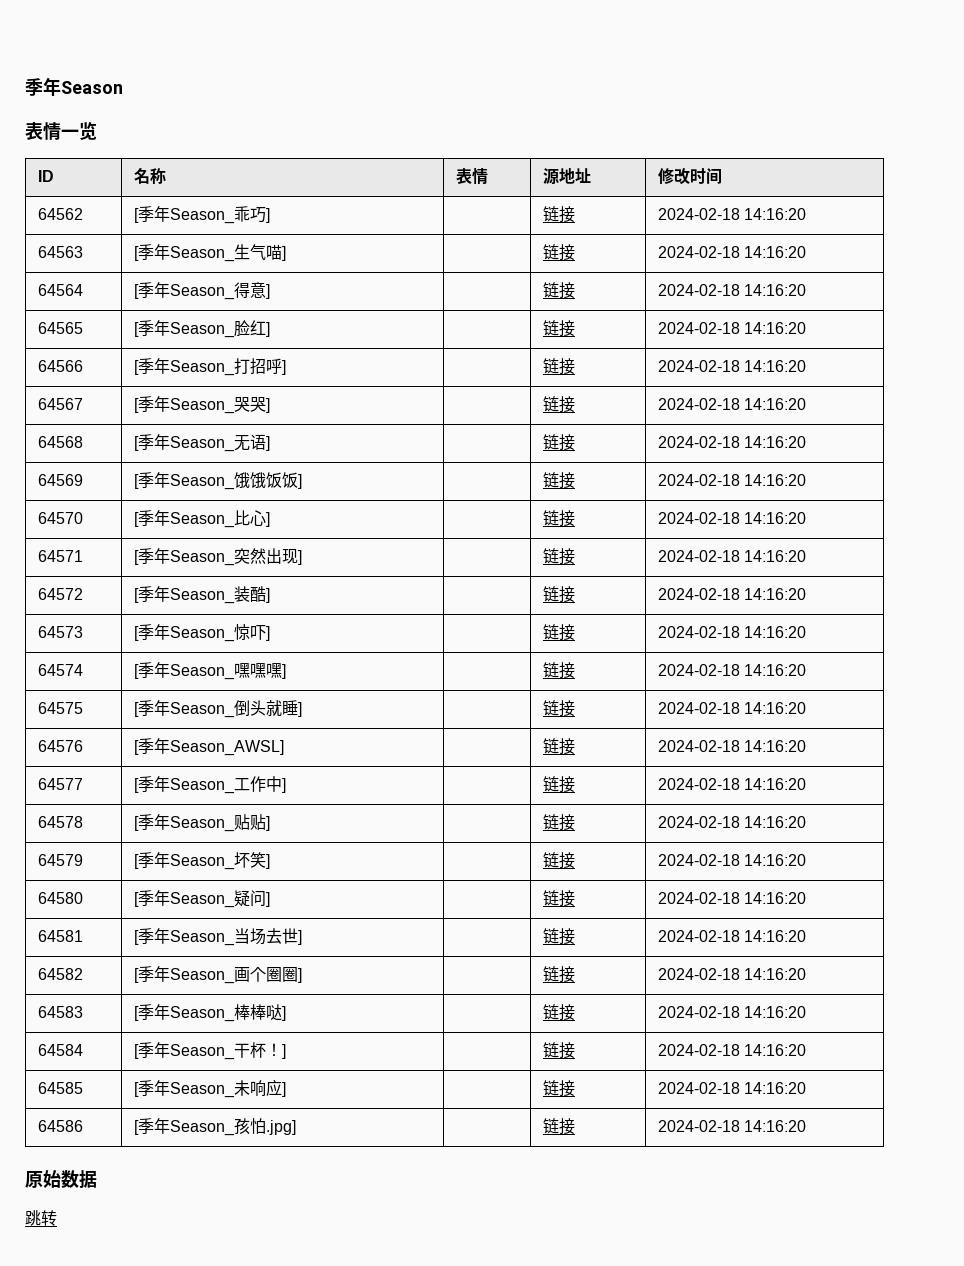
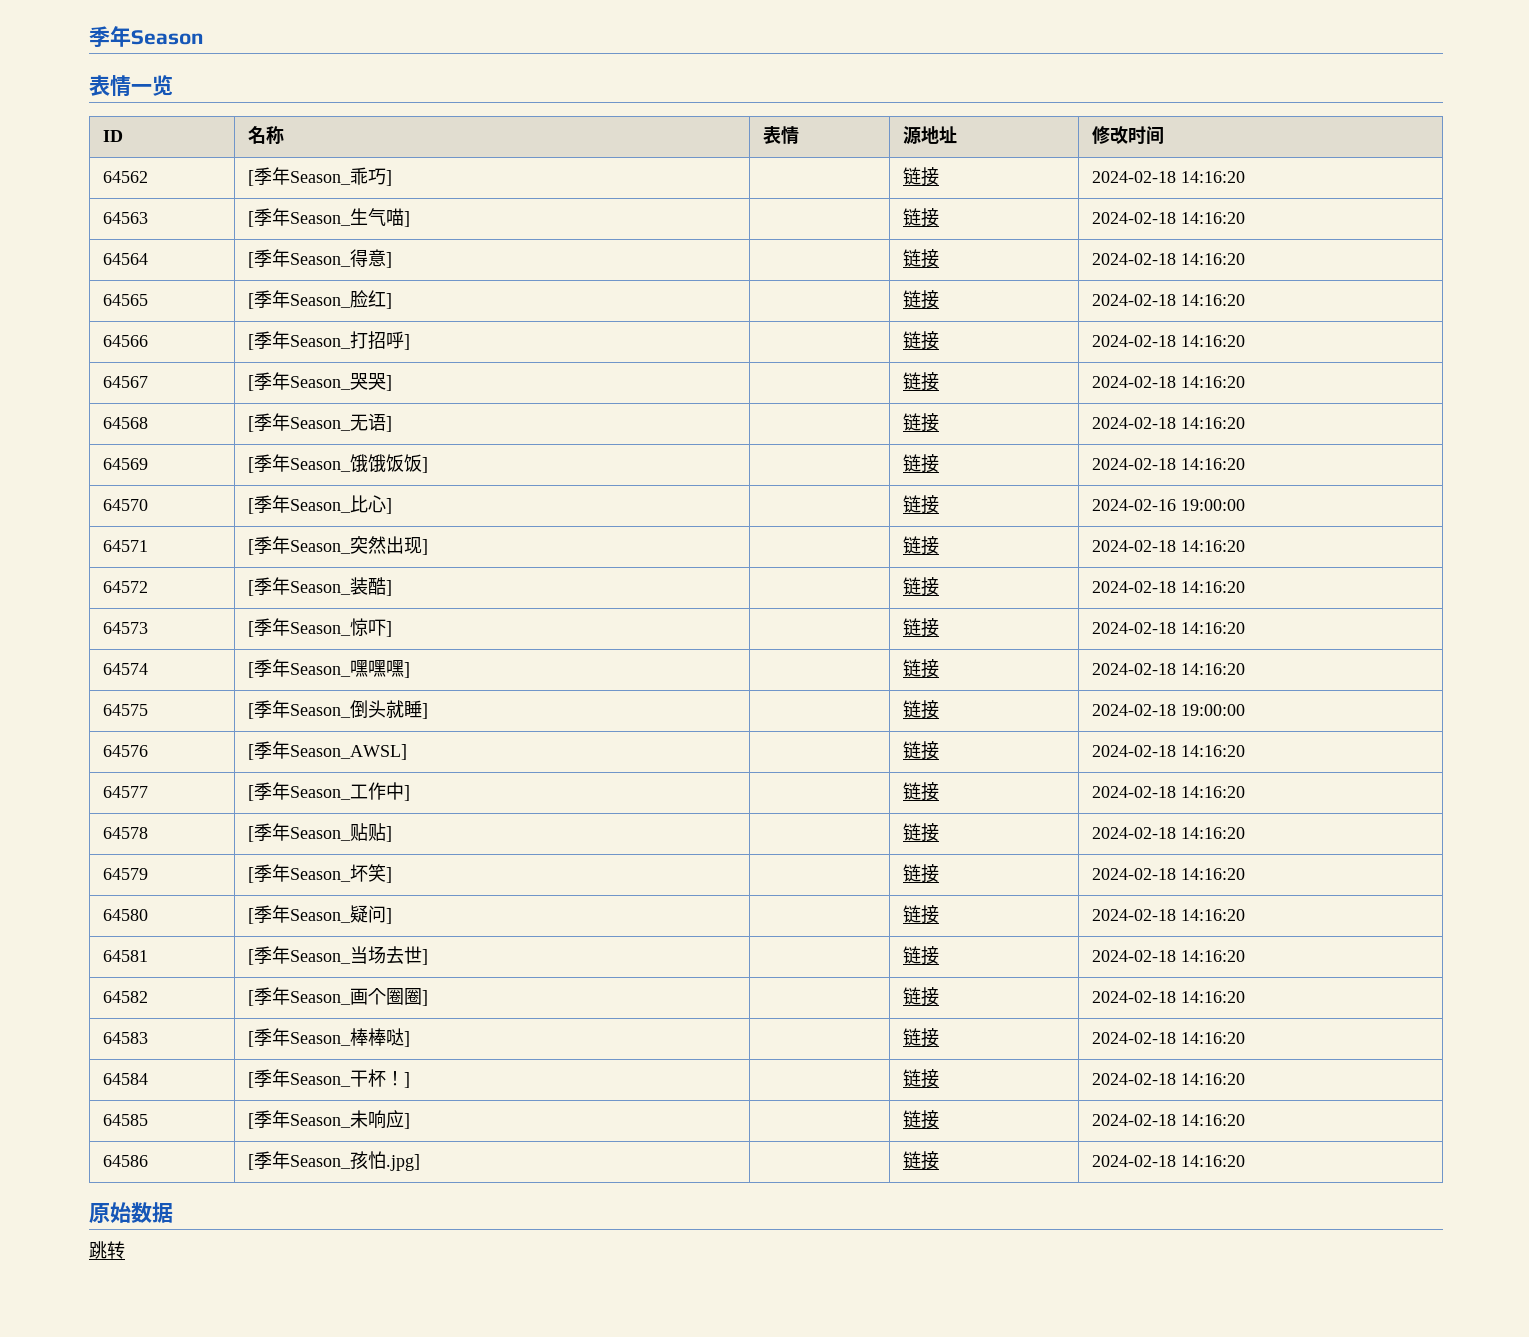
[657,512,807,524] 2024-02-18 14:16:20 -> [1091,499,1245,511] 2024-02-16 19:00:00
[744,702,807,714] 14:16:20 -> [1180,704,1245,716] 19:00:00

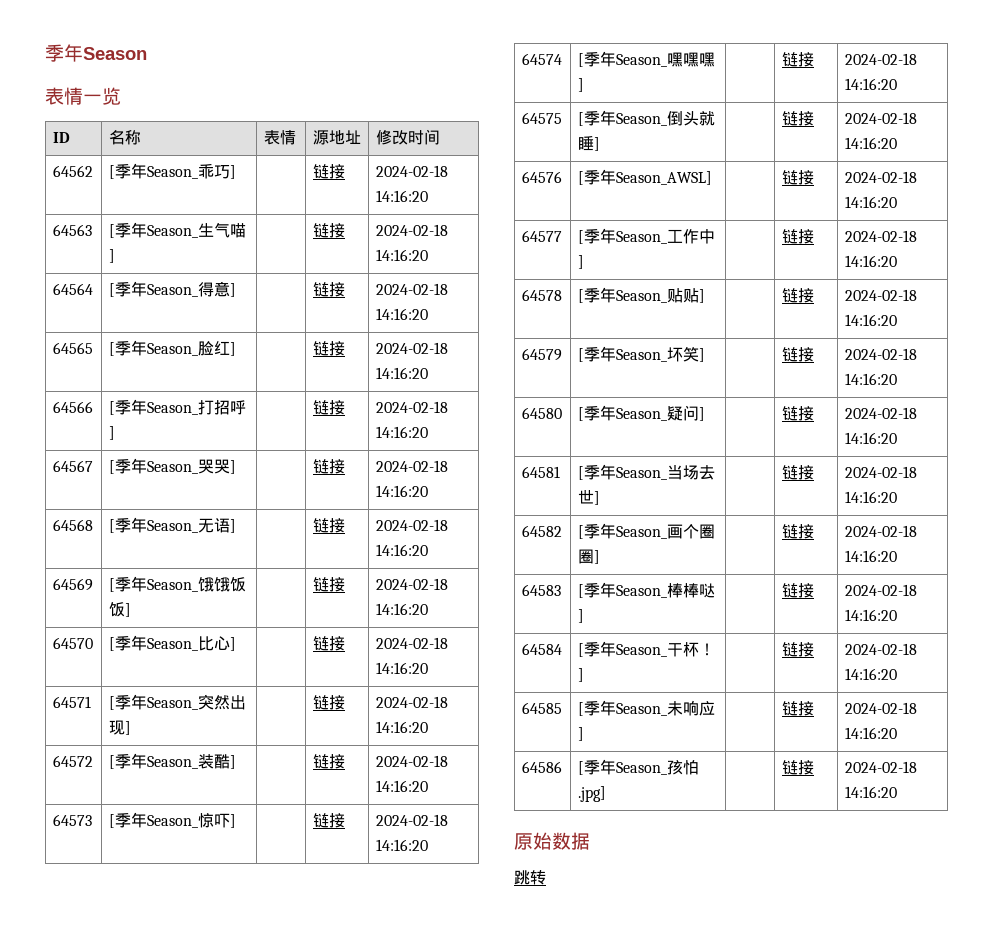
[1091,499,1245,511] 2024-02-16 19:00:00 -> [375,637,448,649] [375,662,428,674] 2024-02-18 14:16:20
[1180,704,1245,716] 19:00:00 -> [844,137,897,149] 14:16:20

